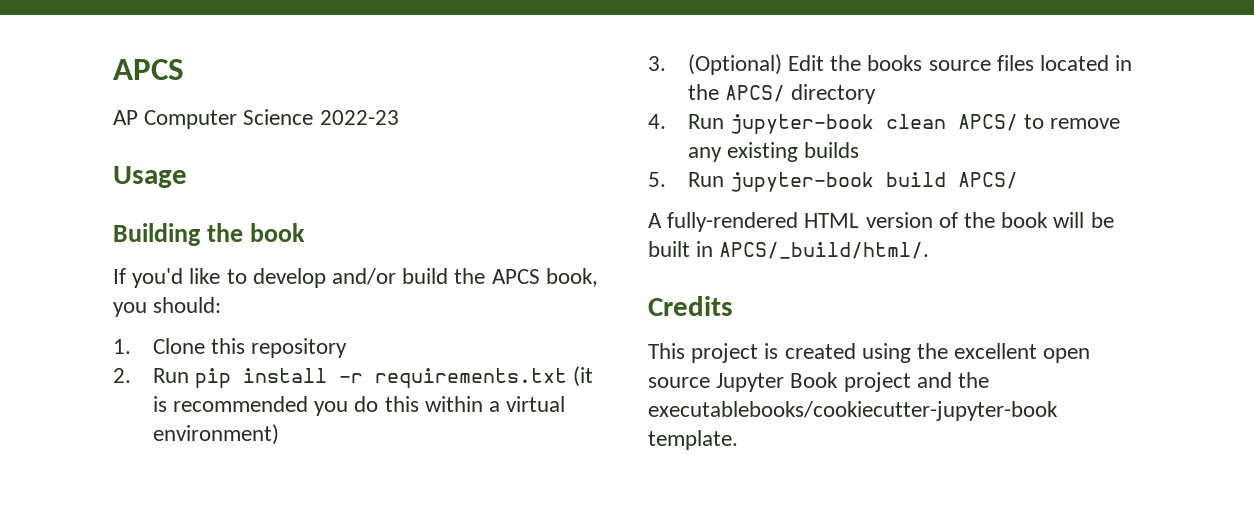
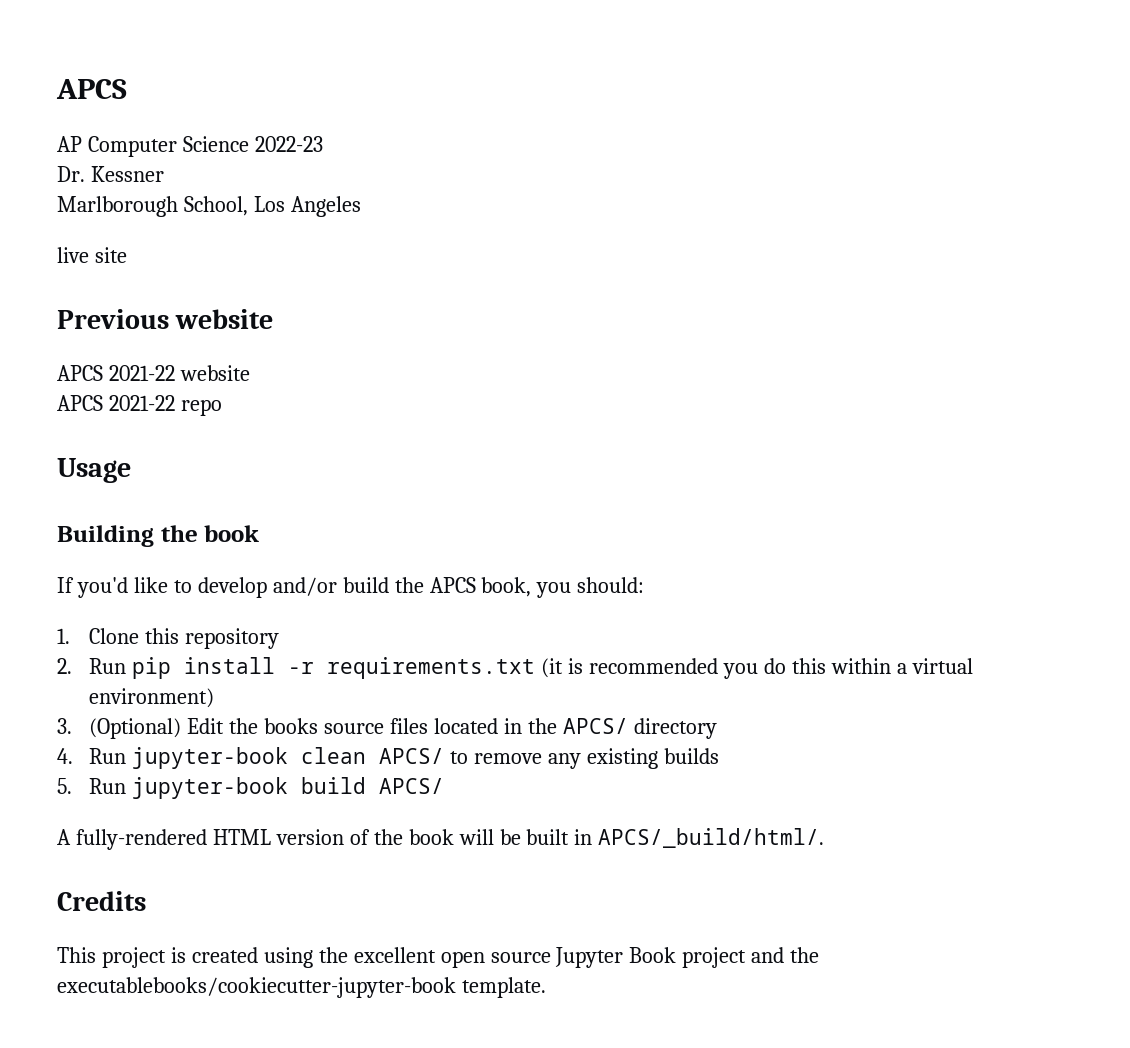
(399, 117) none -> [57,166,164,182] [57,196,361,217] [57,247,127,263] [57,309,274,329] [57,365,250,381] [57,395,222,416] // Dr. Kessner // Marlborough School, Los Angeles // live site // Previous website // APCS 2021-22 website // APCS 2021-22 repo

